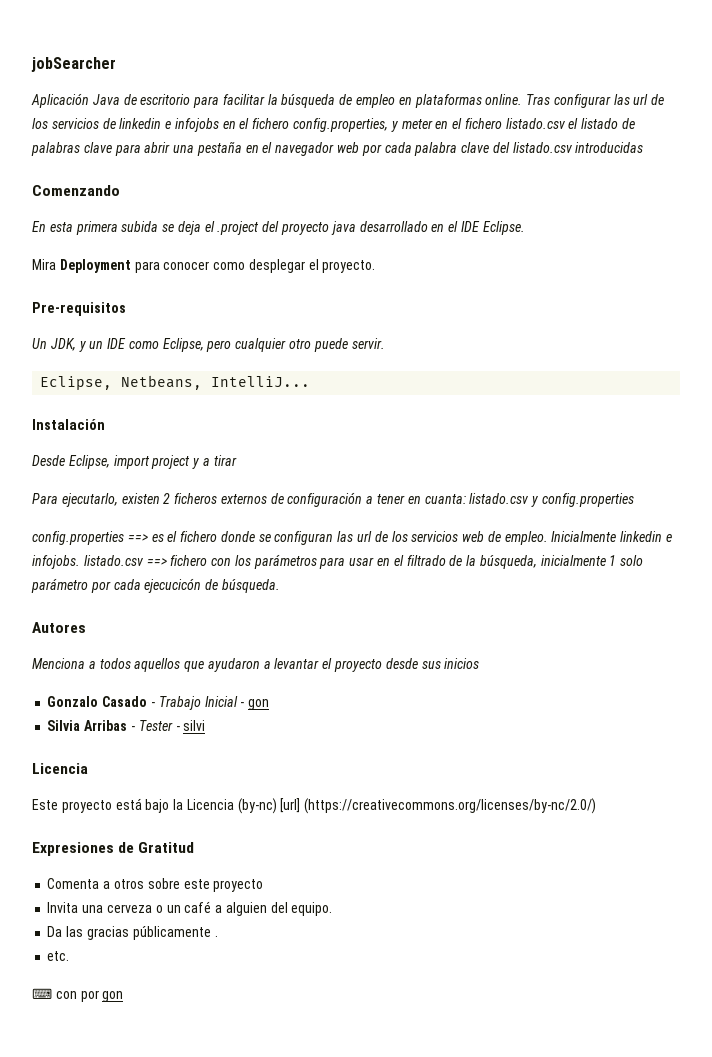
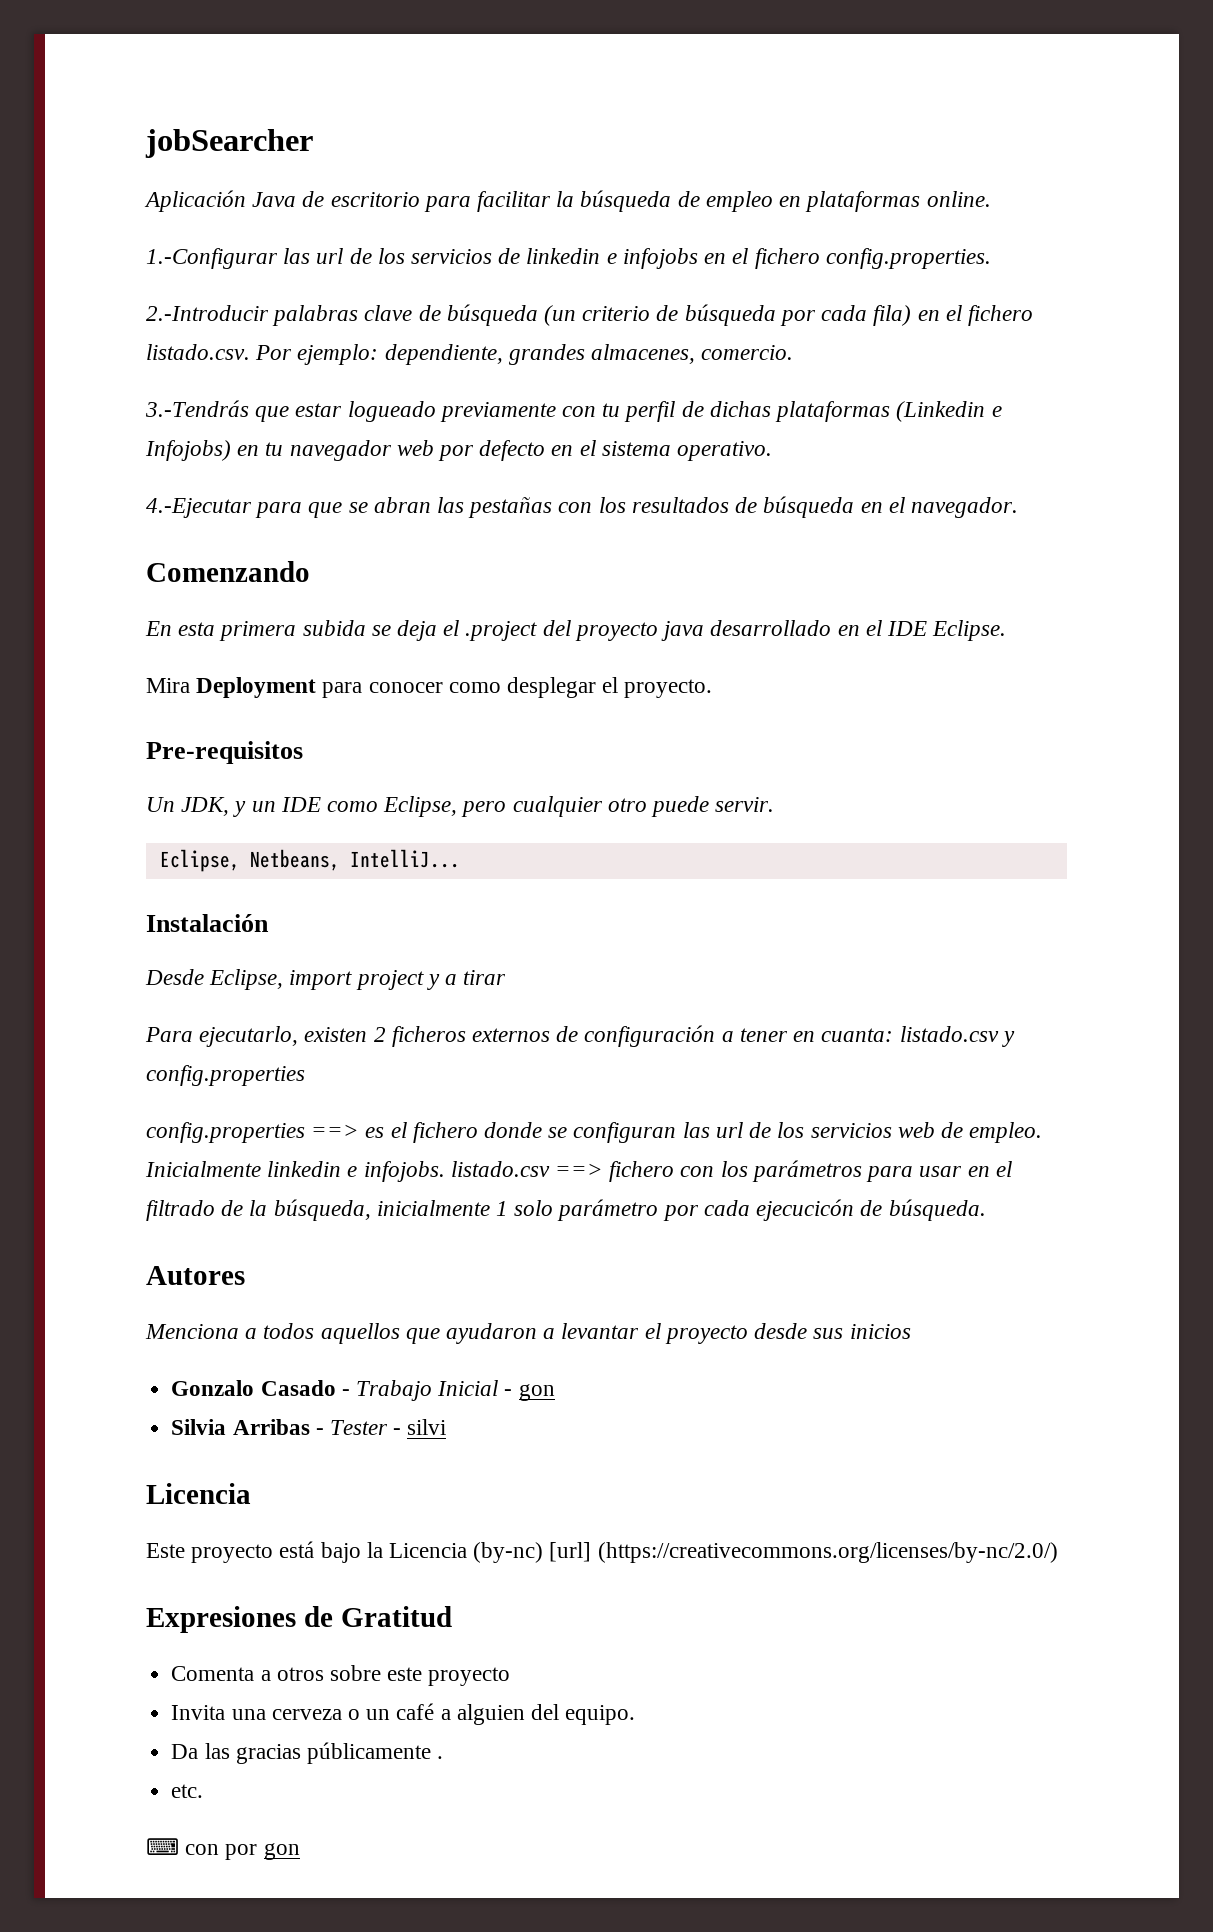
[526,94,611,108] Tras configurar -> [146,248,278,269] // 1.-Configurar
[293,118,636,132] [31,142,644,156] config.properties, y meter en el fichero listado.csv el listado de palabras clave para abrir una pestaña en el navegador web por cada palabra clave del listado.csv introducidas -> [825,248,991,269] [146,304,1033,326] [146,344,794,365] [145,400,1002,422] [145,440,773,461] [146,496,1018,518] config.properties. // 2.-Introducir palabras clave de búsqueda (un criterio de búsqueda por cada fila) en el fichero listado.csv. Por ejemplo: dependiente, grandes almacenes, comercio. // 3.-Tendrás que estar logueado previamente con tu perfil de dichas plataformas (Linkedin e Infojobs) en tu navegador web por defecto en el sistema operativo. // 4.-Ejecutar para que se abran las pestañas con los resultados de búsqueda en el navegador.

